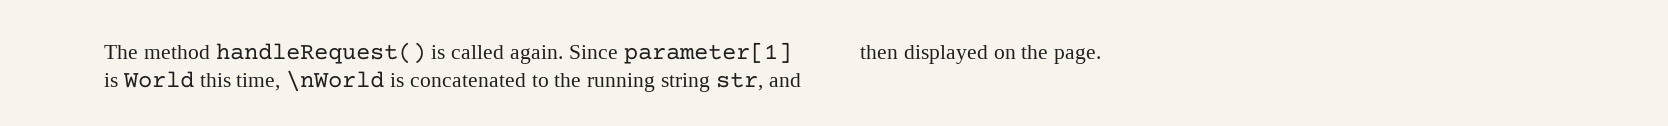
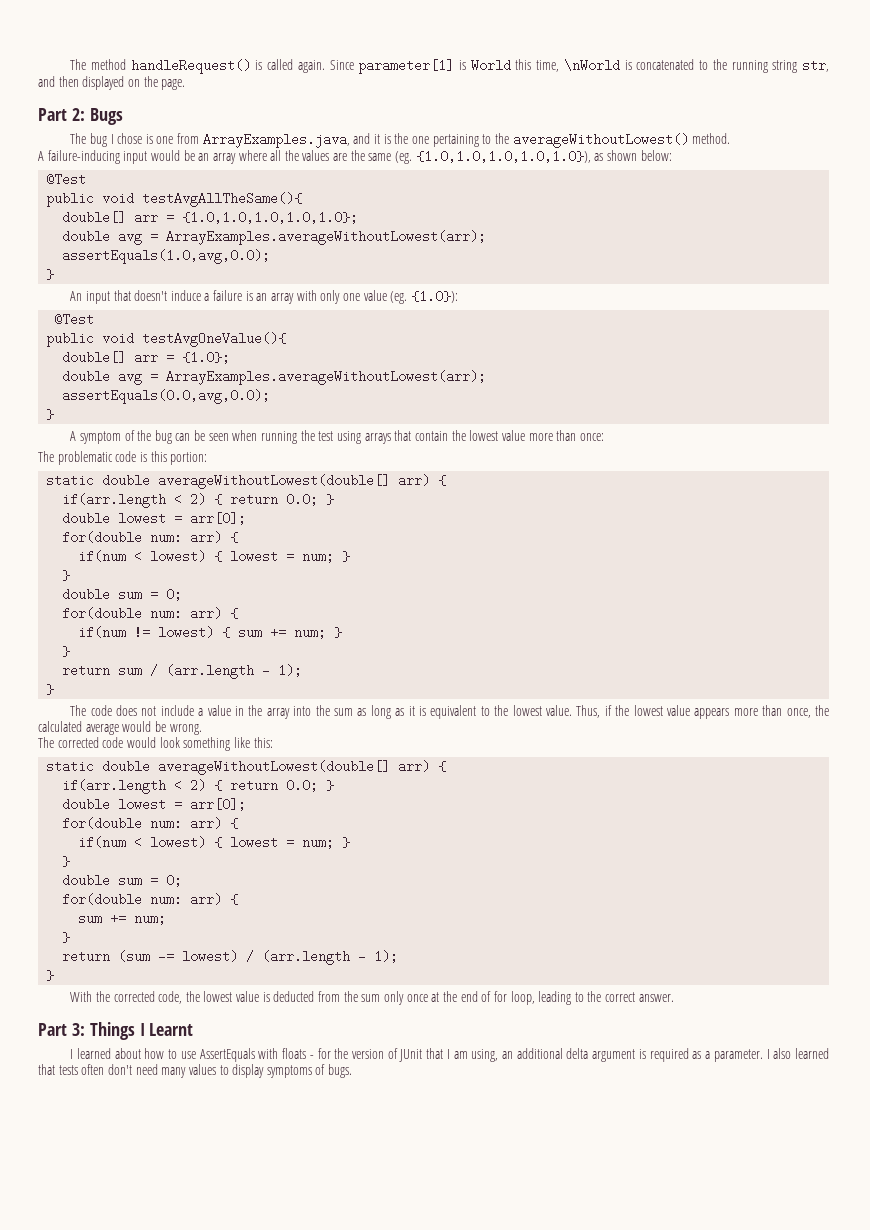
(1102, 56) none -> [38,108,123,125] [70,133,731,148] [38,150,672,164] [46,173,87,186] [46,192,303,207] [62,211,359,224] [62,230,487,245] [62,249,271,264] [46,269,55,280] [70,290,458,304] [54,313,95,326] [46,332,287,347] [62,351,231,364] [62,370,487,385] [62,389,271,404] [46,409,55,420] [70,430,604,444] [38,451,208,465] [46,474,447,489] [62,493,335,508] [62,512,247,525] [62,531,239,544] [78,550,351,563] [62,570,71,581] [62,588,183,601] [62,607,239,620] [78,626,343,639] [62,646,71,657] [62,664,303,679] [46,684,55,695] [70,705,829,719] [38,721,202,735] [38,737,273,751] [46,760,447,775] [62,779,335,794] [62,798,247,811] [62,817,239,830] [78,836,351,849] [62,856,71,867] [62,874,183,887] [62,893,239,906] [78,912,167,925] [62,932,71,943] [62,950,399,965] [46,970,55,981] [70,991,674,1005] [38,1022,194,1040] [70,1048,829,1062] [38,1064,353,1078] // Part 2: Bugs // The bug I chose is one from ArrayExamples.java, and it is the one pertaining to the averageWithoutLowest() method. // A failure-inducing input would be an array where all the values are the same (eg. {1.0,1.0,1.0,1.0,1.0}), as shown below: // @Test // public void testAvgAllTheSame(){ // double[] arr = {1.0,1.0,1.0,1.0,1.0}; // double avg = ArrayExamples.averageWithoutLowest(arr); // assertEquals(1.0,avg,0.0); // } // An input that doesn't induce a failure is an array with only one value (eg. {1.0}): // @Test // public void testAvgOneValue(){ // double[] arr = {1.0}; // double avg = ArrayExamples.averageWithoutLowest(arr); // assertEquals(0.0,avg,0.0); // } // A symptom of the bug can be seen when running the test using arrays that contain the lowest value more than once: // The problematic code is this portion: // static double averageWithoutLowest(double[] arr) { // if(arr.length < 2) { return 0.0; } // double lowest = arr[0]; // for(double num: arr) { // if(num < lowest) { lowest = num; } // } // double sum = 0; // for(double num: arr) { // if(num != lowest) { sum += num; } // } // return sum / (arr.length - 1); // } // The code does not include a value in the array into the sum as long as it is equivalent to the lowest value. Thus, if the lowest value appears more than once, the calculated average would be wrong. // The corrected code would look something like this: // static double averageWithoutLowest(double[] arr) { // if(arr.length < 2) { return 0.0; } // double lowest = arr[0]; // for(double num: arr) { // if(num < lowest) { lowest = num; } // } // double sum = 0; // for(double num: arr) { // sum += num; // } // return (sum -= lowest) / (arr.length - 1); // } // With the corrected code, the lowest value is deducted from the sum only once at the end of for loop, leading to the correct answer. // Part 3: Things I Learnt // I learned about how to use AssertEquals with floats - for the version of JUnit that I am using, an additional delta argument is required as a parameter. I also learned that tests often don't need many values to display symptoms of bugs.

